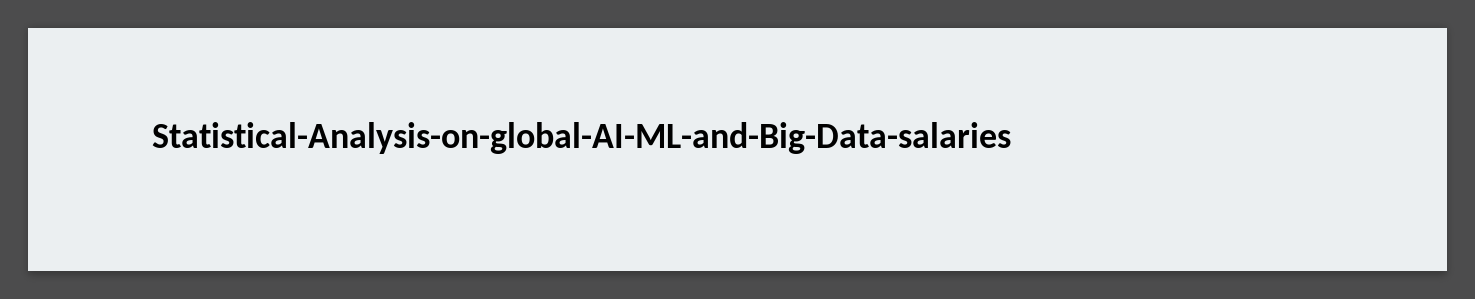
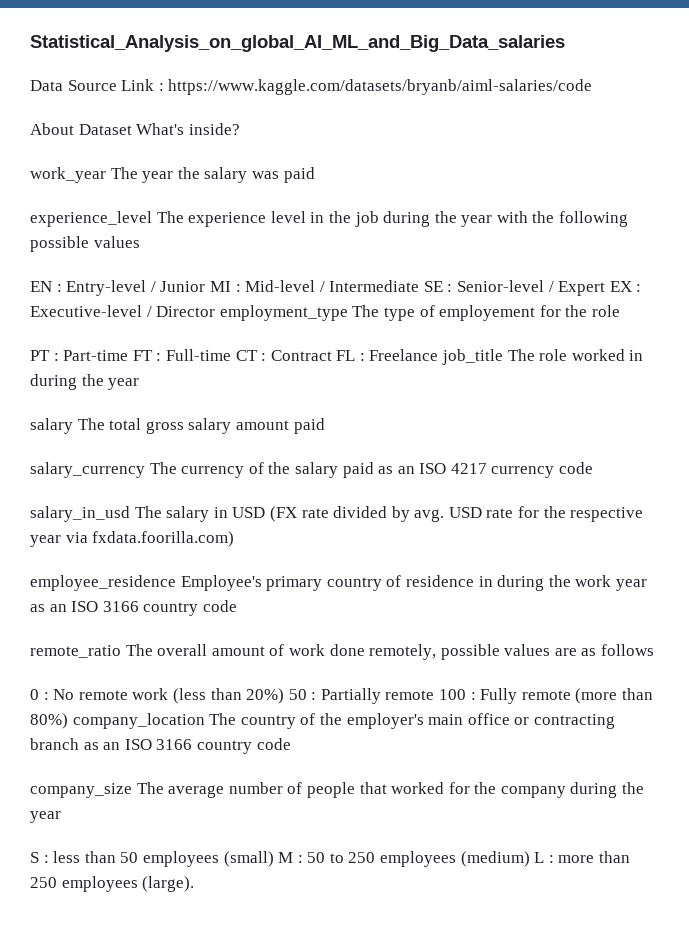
[152,122,1011,154] Statistical-Analysis-on-global-AI-ML-and-Big-Data-salaries -> [30,35,565,52] [30,79,593,95] [30,123,240,135] [30,167,315,183] [30,211,629,227] [30,236,140,252] [30,280,642,296] [30,305,620,321] [30,349,644,365] [30,374,140,390] [30,418,325,434] [30,462,594,478] [30,506,644,522] [30,531,235,547] [30,575,647,591] [30,600,237,616] [30,644,655,660] [30,688,654,704] [30,713,615,729] [30,738,291,754] [30,782,645,798] [30,811,61,823] [30,851,631,867] [30,876,195,892] Statistical_Analysis_on_global_AI_ML_and_Big_Data_salaries // Data Source Link : https://www.kaggle.com/datasets/bryanb/aiml-salaries/code // About Dataset What's inside? // work_year The year the salary was paid // experience_level The experience level in the job during the year with the following possible values // EN : Entry-level / Junior MI : Mid-level / Intermediate SE : Senior-level / Expert EX : Executive-level / Director employment_type The type of employement for the role // PT : Part-time FT : Full-time CT : Contract FL : Freelance job_title The role worked in during the year // salary The total gross salary amount paid // salary_currency The currency of the salary paid as an ISO 4217 currency code // salary_in_usd The salary in USD (FX rate divided by avg. USD rate for the respective year via fxdata.foorilla.com) // employee_residence Employee's primary country of residence in during the work year as an ISO 3166 country code // remote_ratio The overall amount of work done remotely, possible values are as follows // 0 : No remote work (less than 20%) 50 : Partially remote 100 : Fully remote (more than 80%) company_location The country of the employer's main office or contracting branch as an ISO 3166 country code // company_size The average number of people that worked for the company during the year // S : less than 50 employees (small) M : 50 to 250 employees (medium) L : more than 250 employees (large).

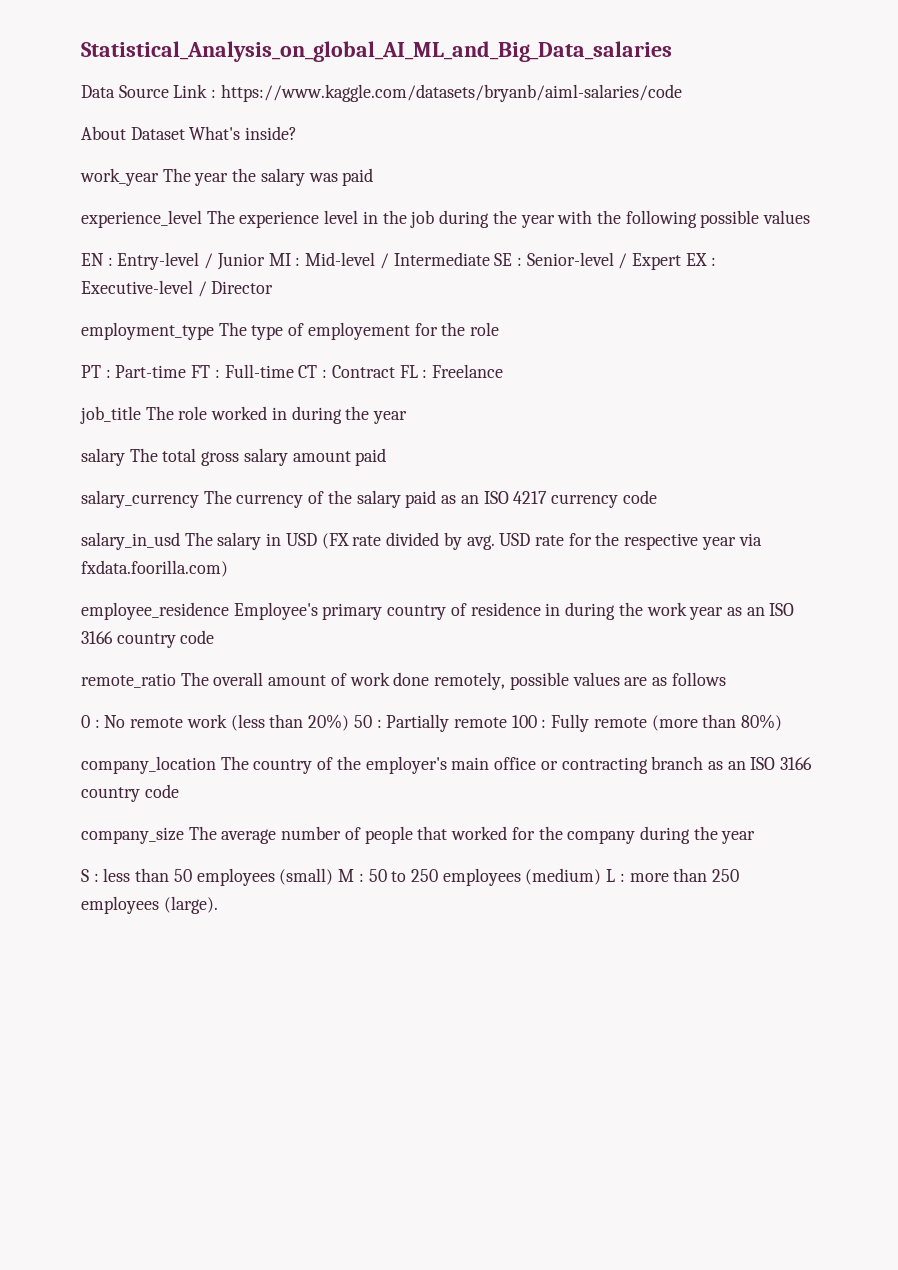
(216, 311) none -> (274, 287) //
(439, 355) none -> (503, 371) //
(68, 721) none -> (783, 722) //

